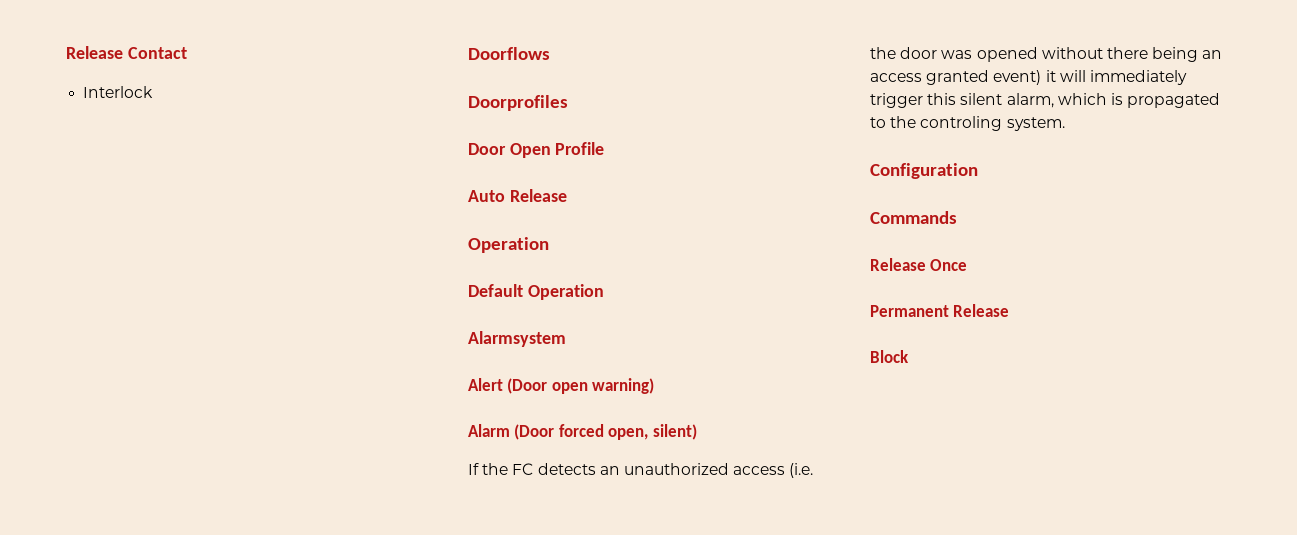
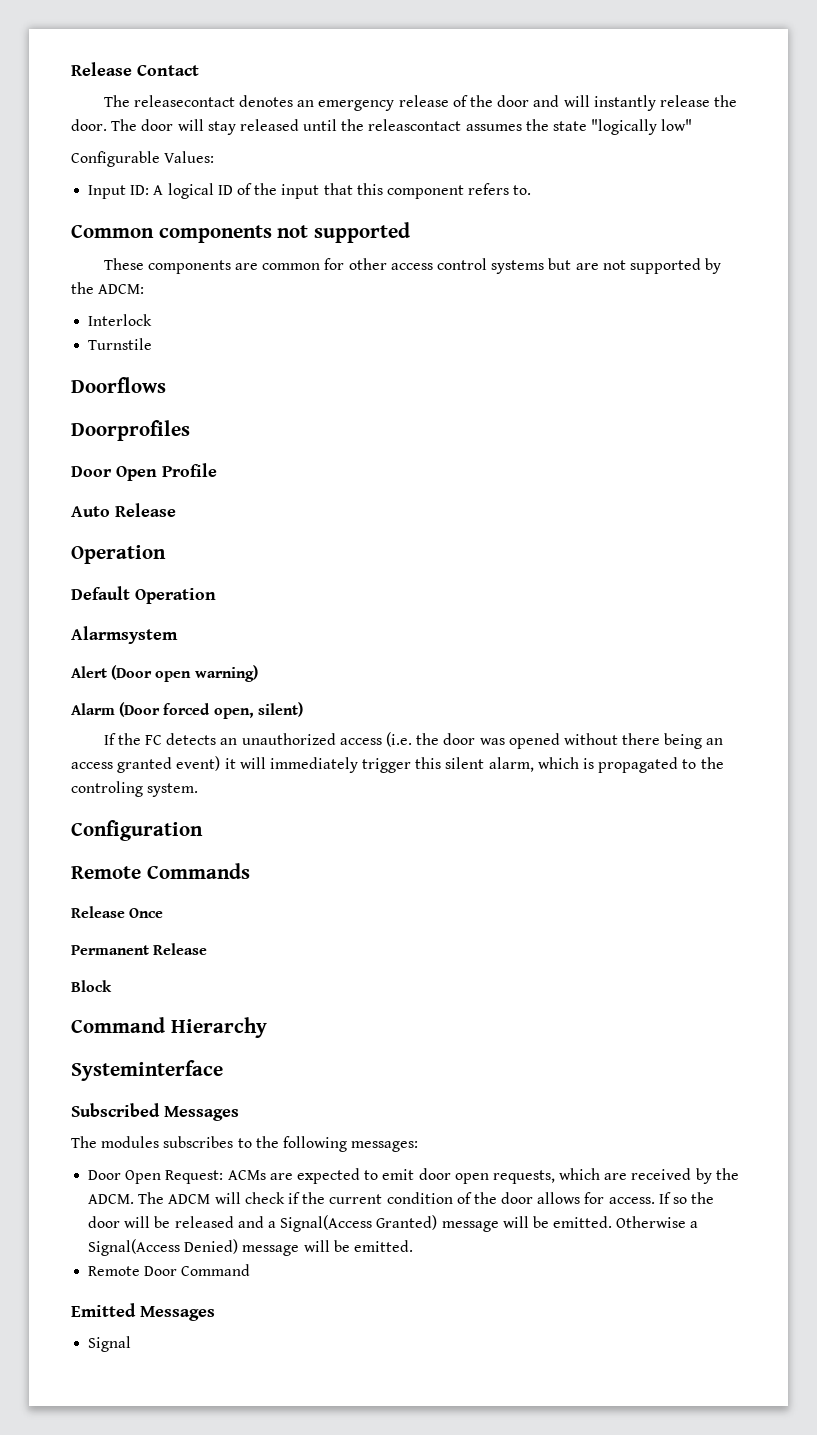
(187, 53) none -> [103,95,738,111] [71,119,693,135] [71,151,215,167] [88,183,532,199] [71,222,411,243] [103,258,722,274] [71,282,145,294] // The releasecontact denotes an emergency release of the door and will instantly release the door. The door will stay released until the releascontact assumes the state "logically low" // Configurable Values: // Input ID: A logical ID of the input that this component refers to. // Common components not supported // These components are common for other access control systems but are not supported by the ADCM:
(154, 92) none -> [88,338,153,350] // Turnstile
(978, 171) none -> [71,866,141,879] Remote
(909, 356) none -> [71,1017,267,1038] [71,1060,223,1081] [71,1103,239,1121] [71,1136,419,1152] [88,1168,739,1184] [88,1192,715,1204] [88,1215,699,1232] [88,1239,413,1256] [88,1264,251,1276] [71,1303,215,1321] [88,1336,132,1352] // Command Hierarchy // Systeminterface // Subscribed Messages // The modules subscribes to the following messages: // Door Open Request: ACMs are expected to emit door open requests, which are received by the ADCM. The ADCM will check if the current condition of the door allows for access. If so the door will be released and a Signal(Access Granted) message will be emitted. Otherwise a Signal(Access Denied) message will be emitted. // Remote Door Command // Emitted Messages // Signal

